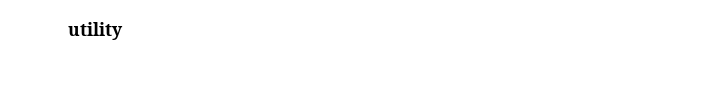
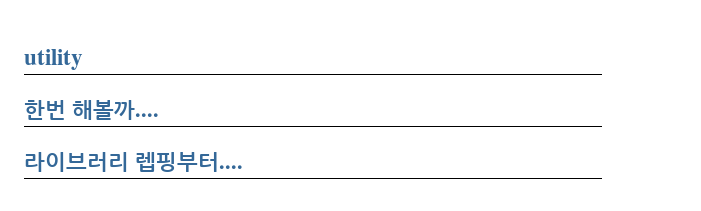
(123, 31) none -> [24,100,159,120] [24,152,243,172] // 한번 해볼까.... // 라이브러리 렙핑부터....

